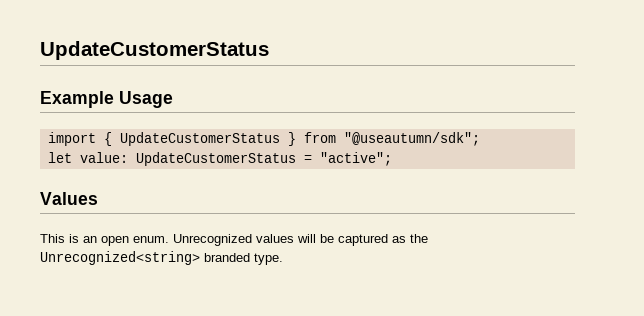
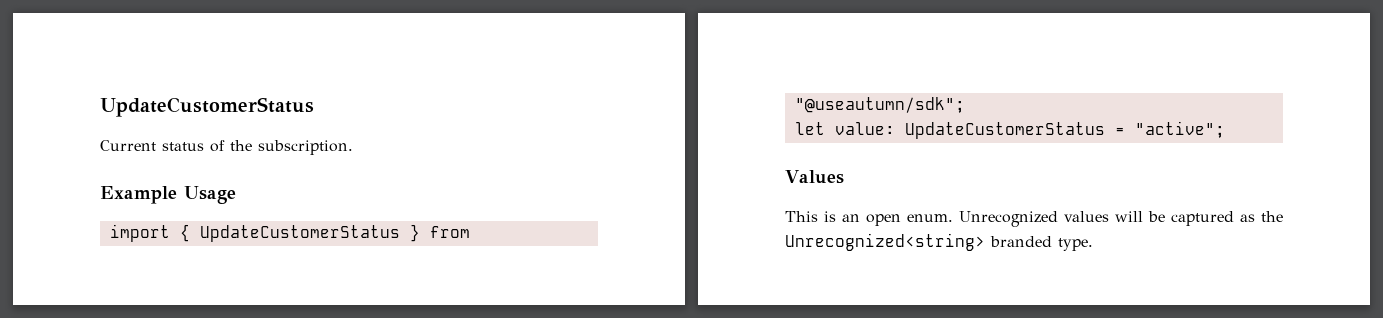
[40,41,269,60] UpdateCustomerStatus -> [100,97,314,117] [100,140,353,155] UpdateCustomerStatus // Current status of the subscription.

